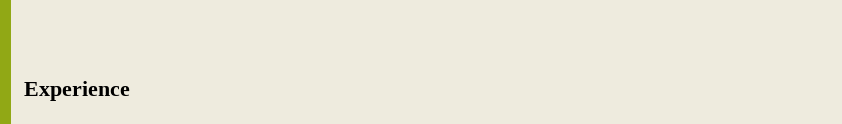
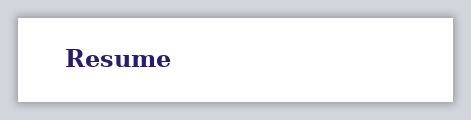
[24,81,130,101] Experience -> [65,49,171,67] Resume

